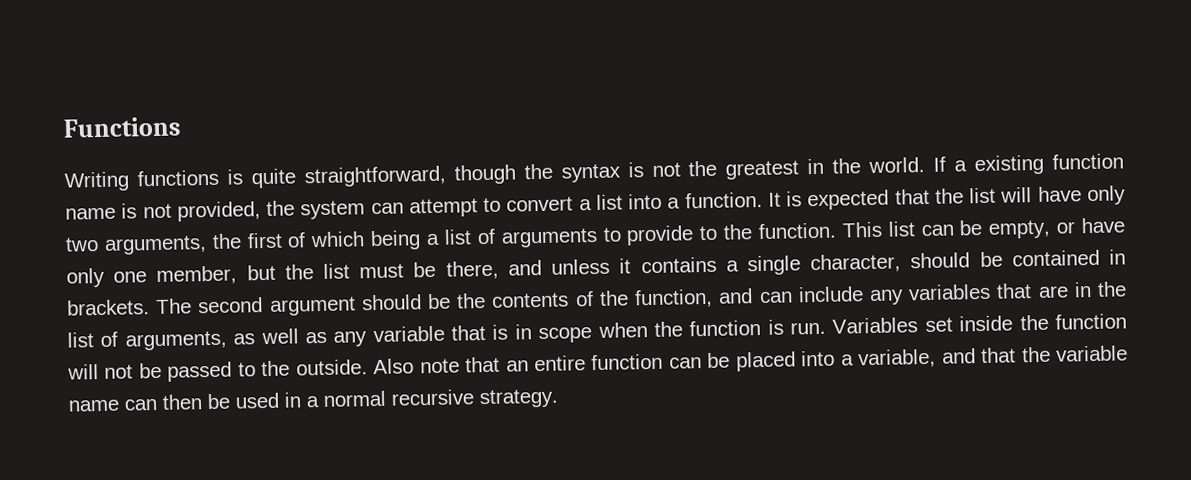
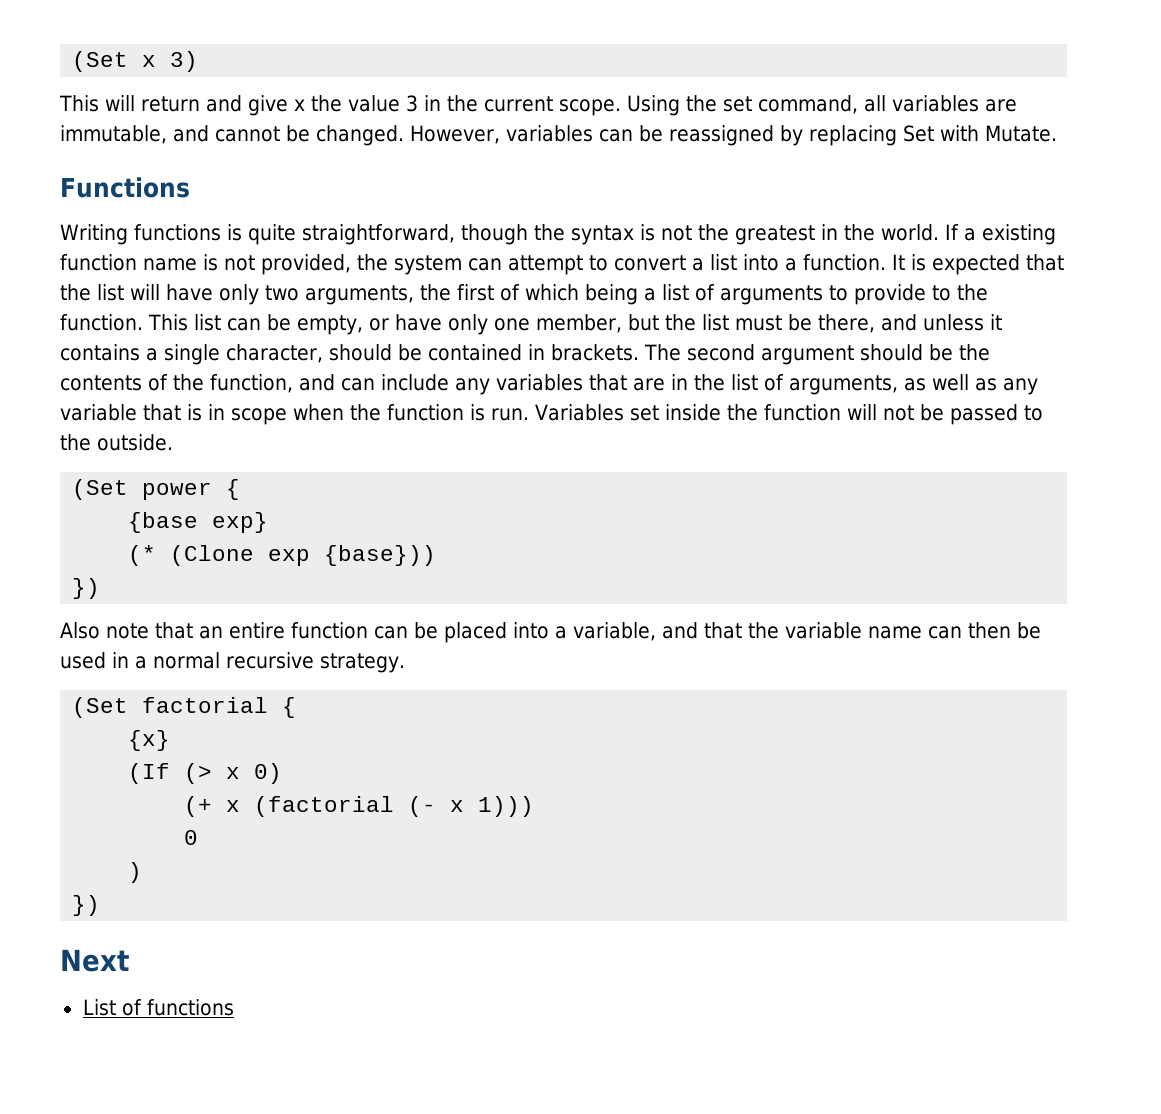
(63, 127) none -> [72,51,199,72] [59,95,1017,116] [60,125,1057,146] (Set x 3) // This will return and give x the value 3 in the current scope. Using the set command, all variables are immutable, and cannot be changed. However, variables can be reassigned by replacing Set with Mutate. //
(368, 367) none -> [72,479,241,500] [128,512,269,533] [128,545,437,566] [72,578,101,599] // (Set power { // {base exp} // (* (Clone exp {base})) // }) //
(559, 398) none -> [72,697,297,718] [128,730,171,751] [128,763,283,784] [184,796,535,817] [184,830,199,845] [128,862,143,883] [72,895,101,916] [60,949,129,972] [82,999,234,1016] // (Set factorial { // {x} // (If (> x 0) // (+ x (factorial (- x 1))) // 0 // ) // }) // Next // List of functions

